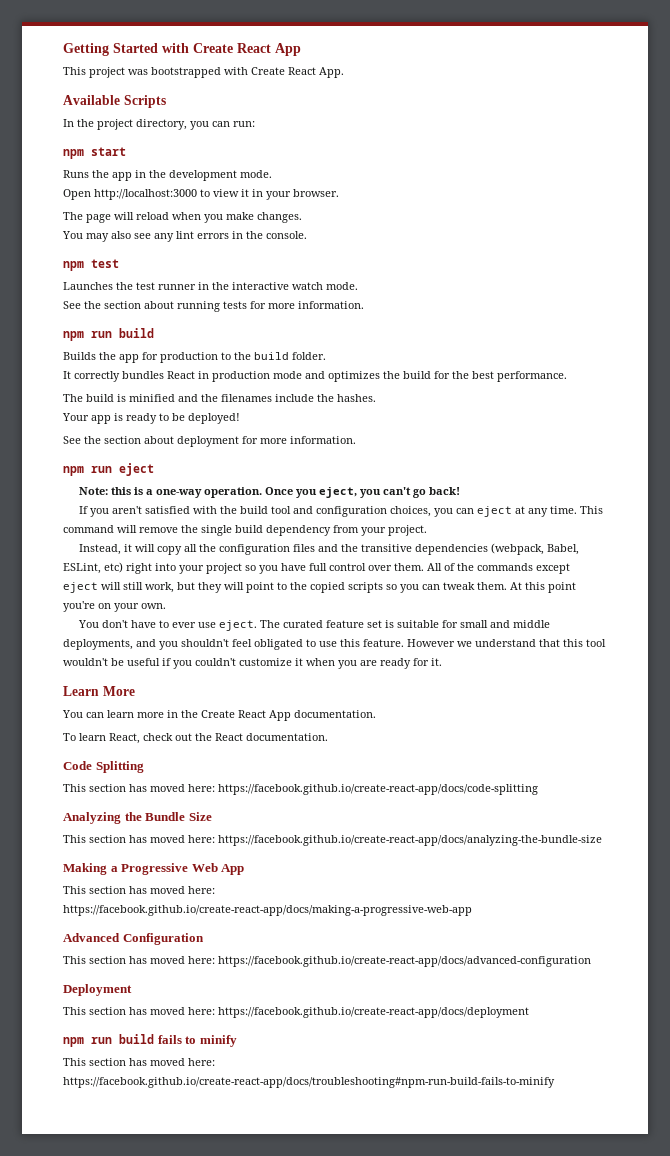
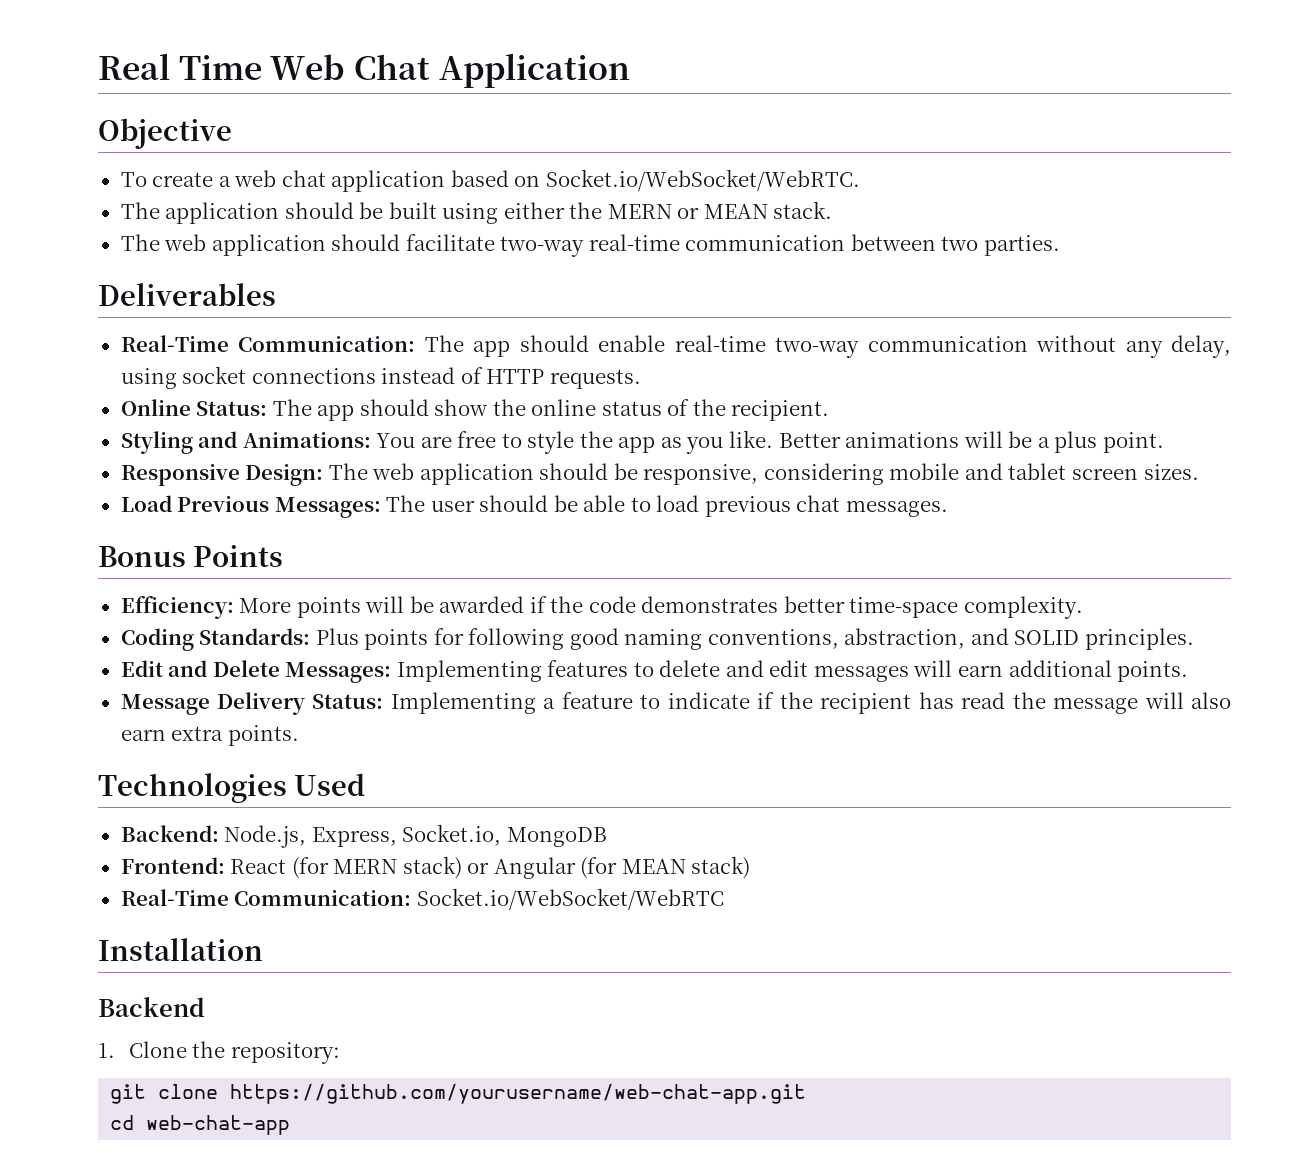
[63,43,301,56] [63,67,344,78] [63,95,166,108] [63,119,255,130] [63,147,126,159] [63,170,272,181] [63,189,339,200] [63,212,302,223] [62,231,307,242] [63,259,119,271] [63,282,358,290] [63,301,364,312] [63,328,154,341] [63,352,326,363] [63,371,567,382] [63,394,376,402] [62,413,240,424] [63,436,356,447] [63,463,154,476] [78,487,460,498] [78,506,603,517] [63,525,427,536] [78,543,579,555] [63,562,570,574] [63,582,576,593] [63,601,166,612] [77,620,550,631] [63,639,606,650] [63,658,442,669] [63,686,135,696] [62,710,376,721] [63,733,328,744] [63,761,144,773] [63,784,538,795] [63,812,212,824] [63,835,602,846] [63,863,245,875] [63,886,215,894] [63,905,472,916] [63,933,204,945] [63,956,591,967] [63,984,132,996] [63,1007,529,1018] [63,1034,237,1047] [63,1058,215,1066] [63,1077,555,1088] Getting Started with Create React App // This project was bootstrapped with Create React App. // Available Scripts // In the project directory, you can run: // npm start // Runs the app in the development mode. // Open http://localhost:3000 to view it in your browser. // The page will reload when you make changes. // You may also see any lint errors in the console. // npm test // Launches the test runner in the interactive watch mode. // See the section about running tests for more information. // npm run build // Builds the app for production to the build folder. // It correctly bundles React in production mode and optimizes the build for the best performance. // The build is minified and the filenames include the hashes. // Your app is ready to be deployed! // See the section about deployment for more information. // npm run eject // Note: this is a one-way operation. Once you eject, you can't go back! // If you aren't satisfied with the build tool and configuration choices, you can eject at any time. This command will remove the single build dependency from your project. // Instead, it will copy all the configuration files and the transitive dependencies (webpack, Babel, ESLint, etc) right into your project so you have full control over them. All of the commands except eject will still work, but they will point to the copied scripts so you can tweak them. At this point you're on your own. // You don't have to ever use eject. The curated feature set is suitable for small and middle deployments, and you shouldn't feel obligated to use this feature. However we understand that this tool wouldn't be useful if you couldn't customize it when you are ready for it. // Learn More // You can learn more in the Create React App documentation. // To learn React, check out the React documentation. // Code Splitting // This section has moved here: https://facebook.github.io/create-react-app/docs/code-splitting // Analyzing the Bundle Size // This section has moved here: https://facebook.github.io/create-react-app/docs/analyzing-the-bundle-size // Making a Progressive Web App // This section has moved here: https://facebook.github.io/create-react-app/docs/making-a-progressive-web-app // Advanced Configuration // This section has moved here: https://facebook.github.io/create-react-app/docs/advanced-configuration // Deployment // This section has moved here: https://facebook.github.io/create-react-app/docs/deployment // npm run build fails to minify // This section has moved here: https://facebook.github.io/create-react-app/docs/troubleshooting#npm-run-build-fails-to-minify -> [98,53,630,88] [98,118,232,149] [120,169,860,192] [120,201,833,224] [120,234,1060,257] [98,283,276,306] [120,335,1231,358] [120,366,641,389] [120,399,830,421] [120,430,1164,454] [120,463,1199,486] [120,495,948,518] [98,545,284,567] [120,596,1083,619] [120,628,1194,651] [120,660,1189,683] [120,692,1232,715] [120,725,299,746] [98,773,366,803] [120,824,607,848] [120,856,751,879] [120,888,724,910] [98,938,263,961] [98,997,205,1017] [98,1041,340,1064] [110,1084,807,1104] [110,1115,291,1135] Real Time Web Chat Application // Objective // To create a web chat application based on Socket.io/WebSocket/WebRTC. // The application should be built using either the MERN or MEAN stack. // The web application should facilitate two-way real-time communication between two parties. // Deliverables // Real-Time Communication: The app should enable real-time two-way communication without any delay, using socket connections instead of HTTP requests. // Online Status: The app should show the online status of the recipient. // Styling and Animations: You are free to style the app as you like. Better animations will be a plus point. // Responsive Design: The web application should be responsive, considering mobile and tablet screen sizes. // Load Previous Messages: The user should be able to load previous chat messages. // Bonus Points // Efficiency: More points will be awarded if the code demonstrates better time-space complexity. // Coding Standards: Plus points for following good naming conventions, abstraction, and SOLID principles. // Edit and Delete Messages: Implementing features to delete and edit messages will earn additional points. // Message Delivery Status: Implementing a feature to indicate if the recipient has read the message will also earn extra points. // Technologies Used // Backend: Node.js, Express, Socket.io, MongoDB // Frontend: React (for MERN stack) or Angular (for MEAN stack) // Real-Time Communication: Socket.io/WebSocket/WebRTC // Installation // Backend // 1. Clone the repository: // git clone https://github.com/yourusername/web-chat-app.git // cd web-chat-app

